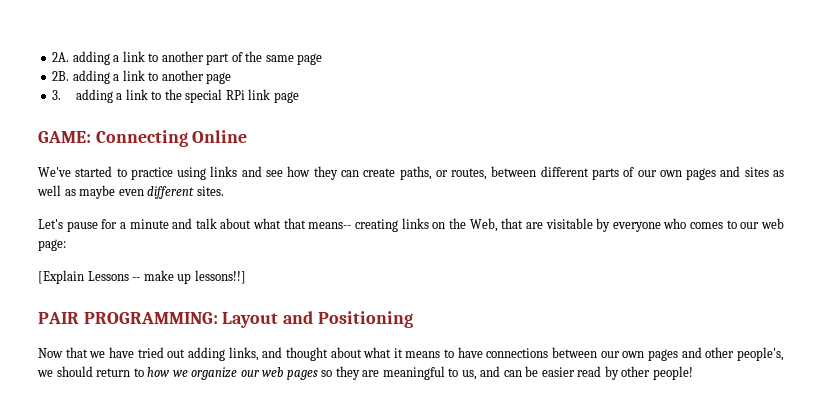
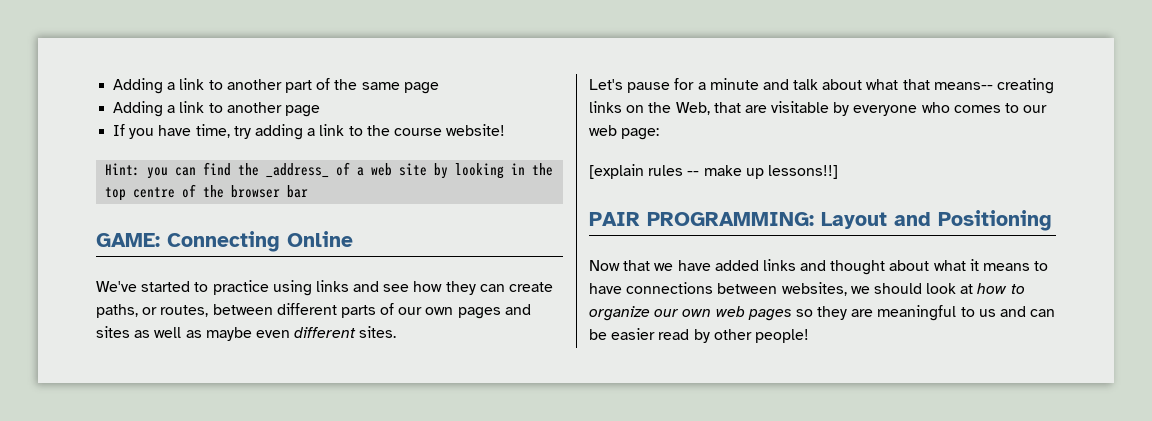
[52,51,110,65] 2A. adding -> [113,78,164,94] Adding
[52,70,110,84] 2B. adding -> [113,101,164,117] Adding
[52,90,62,100] 3. -> [113,124,251,139] If you have time, try
[185,89,299,103] special RPi link page -> [393,124,506,136] [105,162,554,179] [105,184,309,201] course website! // Hint: you can find the _address_ of a web site by looking in the top centre of the browser bar
[38,270,129,284] [Explain Lessons -> [589,164,684,179] [explain rules
[137,347,259,361] tried out adding links, -> [714,259,796,271] added links
[600,347,785,361] [37,366,260,380] our own pages and other people's, we should return to how we organize our -> [781,282,1025,296] [589,306,712,321] websites, we should look at how to organize our own
[461,370,477,380] us, -> [978,309,996,317] us

